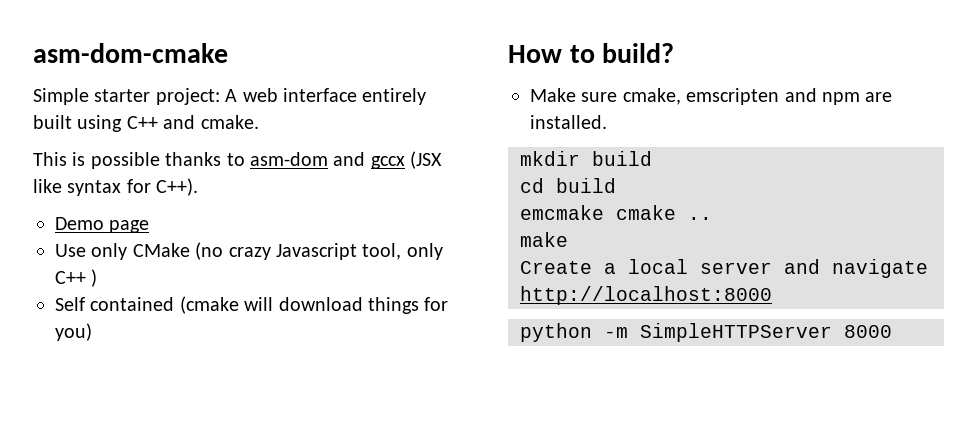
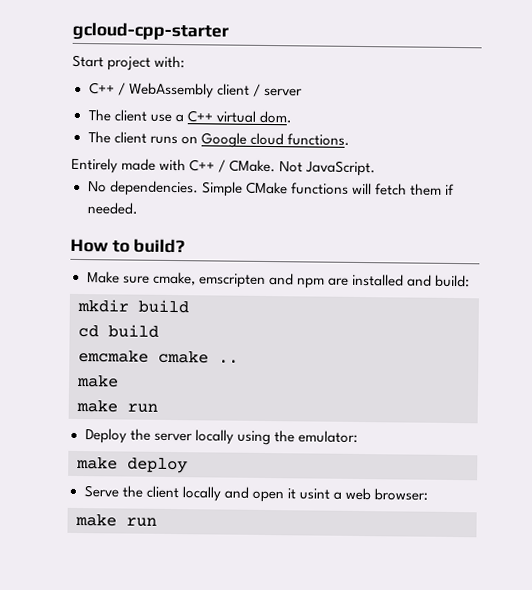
[33,43,228,63] [33,88,427,105] [33,115,259,132] [33,151,443,169] [33,178,199,196] [55,217,150,233] [55,242,443,260] [55,269,98,287] [55,296,449,314] [55,323,92,341] asm-dom-cmake // Simple starter project: A web interface entirely built using C++ and cmake. // This is possible thanks to asm-dom and gccx (JSX like syntax for C++). // Demo page // Use only CMake (no crazy Javascript tool, only C++ ) // Self contained (cmake will download things for you) -> [72,21,229,41] [72,54,186,71] [88,82,303,99] [87,109,292,124] [87,131,350,148] [71,157,377,177] [87,180,455,197] [86,202,138,215] gcloud-cpp-starter // Start project with: // C++ / WebAssembly client / server // The client use a C++ virtual dom. // The client runs on Google cloud functions. // Entirely made with C++ / CMake. Not JavaScript. // No dependencies. Simple CMake functions will fetch them if needed.
[530,115,607,129] installed. -> [351,273,470,288] installed and build:
[520,259,928,278] [520,286,772,305] [520,323,892,342] Create a local server and navigate http://localhost:8000 // python -m SimpleHTTPServer 8000 -> [76,399,158,413] [84,428,358,446] [76,456,188,474] [83,485,429,503] [75,513,157,527] make run // Deploy the server locally using the emulator: // make deploy // Serve the client locally and open it usint a web browser: // make run

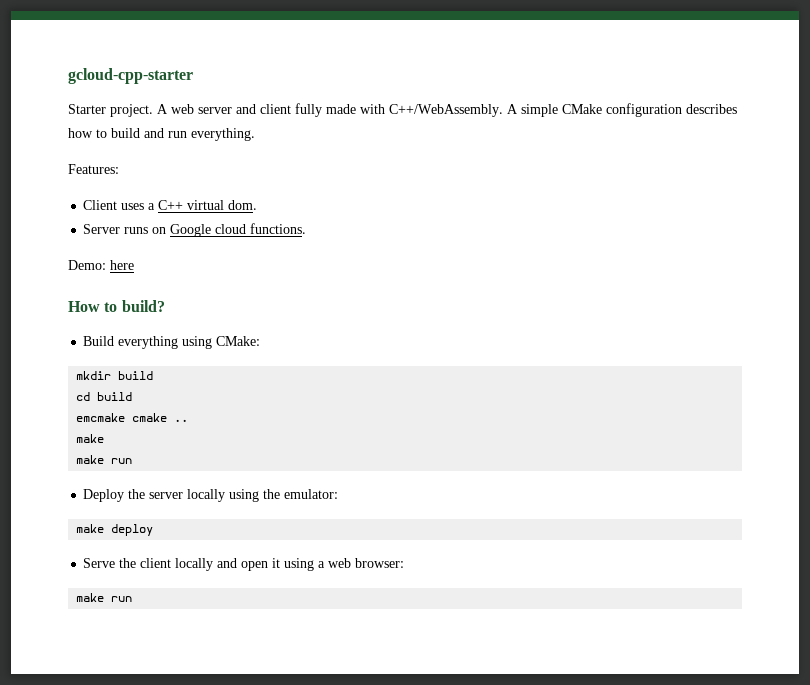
[72,54,186,71] [88,82,303,99] [87,109,172,122] Start project with: // C++ / WebAssembly client / server // The client use -> [68,103,737,117] [68,128,255,141] [68,164,119,174] [83,200,145,210] Starter project. A web server and client fully made with C++/WebAssembly. A simple CMake configuration describes how to build and run everything. // Features: // Client uses
[87,131,147,144] The client -> [83,224,121,234] Server
[71,157,377,177] [87,180,455,197] [86,202,138,215] [70,238,186,254] [86,271,470,289] Entirely made with C++ / CMake. Not JavaScript. // No dependencies. Simple CMake functions will fetch them if needed. // How to build? // Make sure cmake, emscripten and npm are installed and build: -> [68,260,134,270] [68,300,165,312] [83,336,261,349] Demo: here // How to build? // Build everything using CMake:
[298,488,330,500] usint -> [284,558,315,571] using

